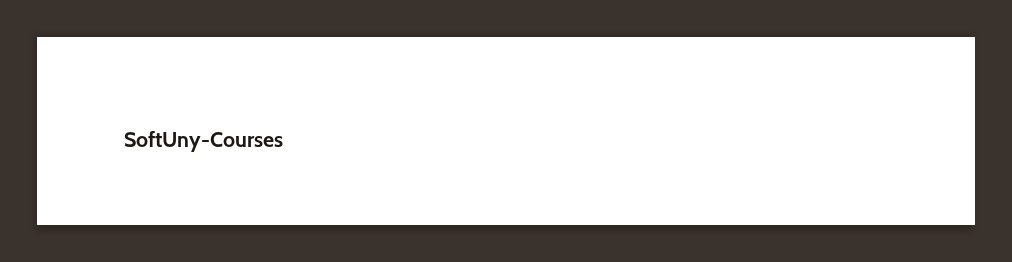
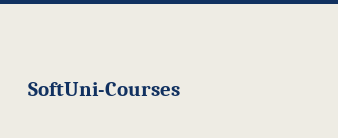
[124,131,283,152] SoftUny-Courses -> [28,82,180,96] SoftUni-Courses

